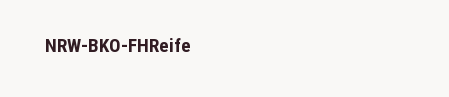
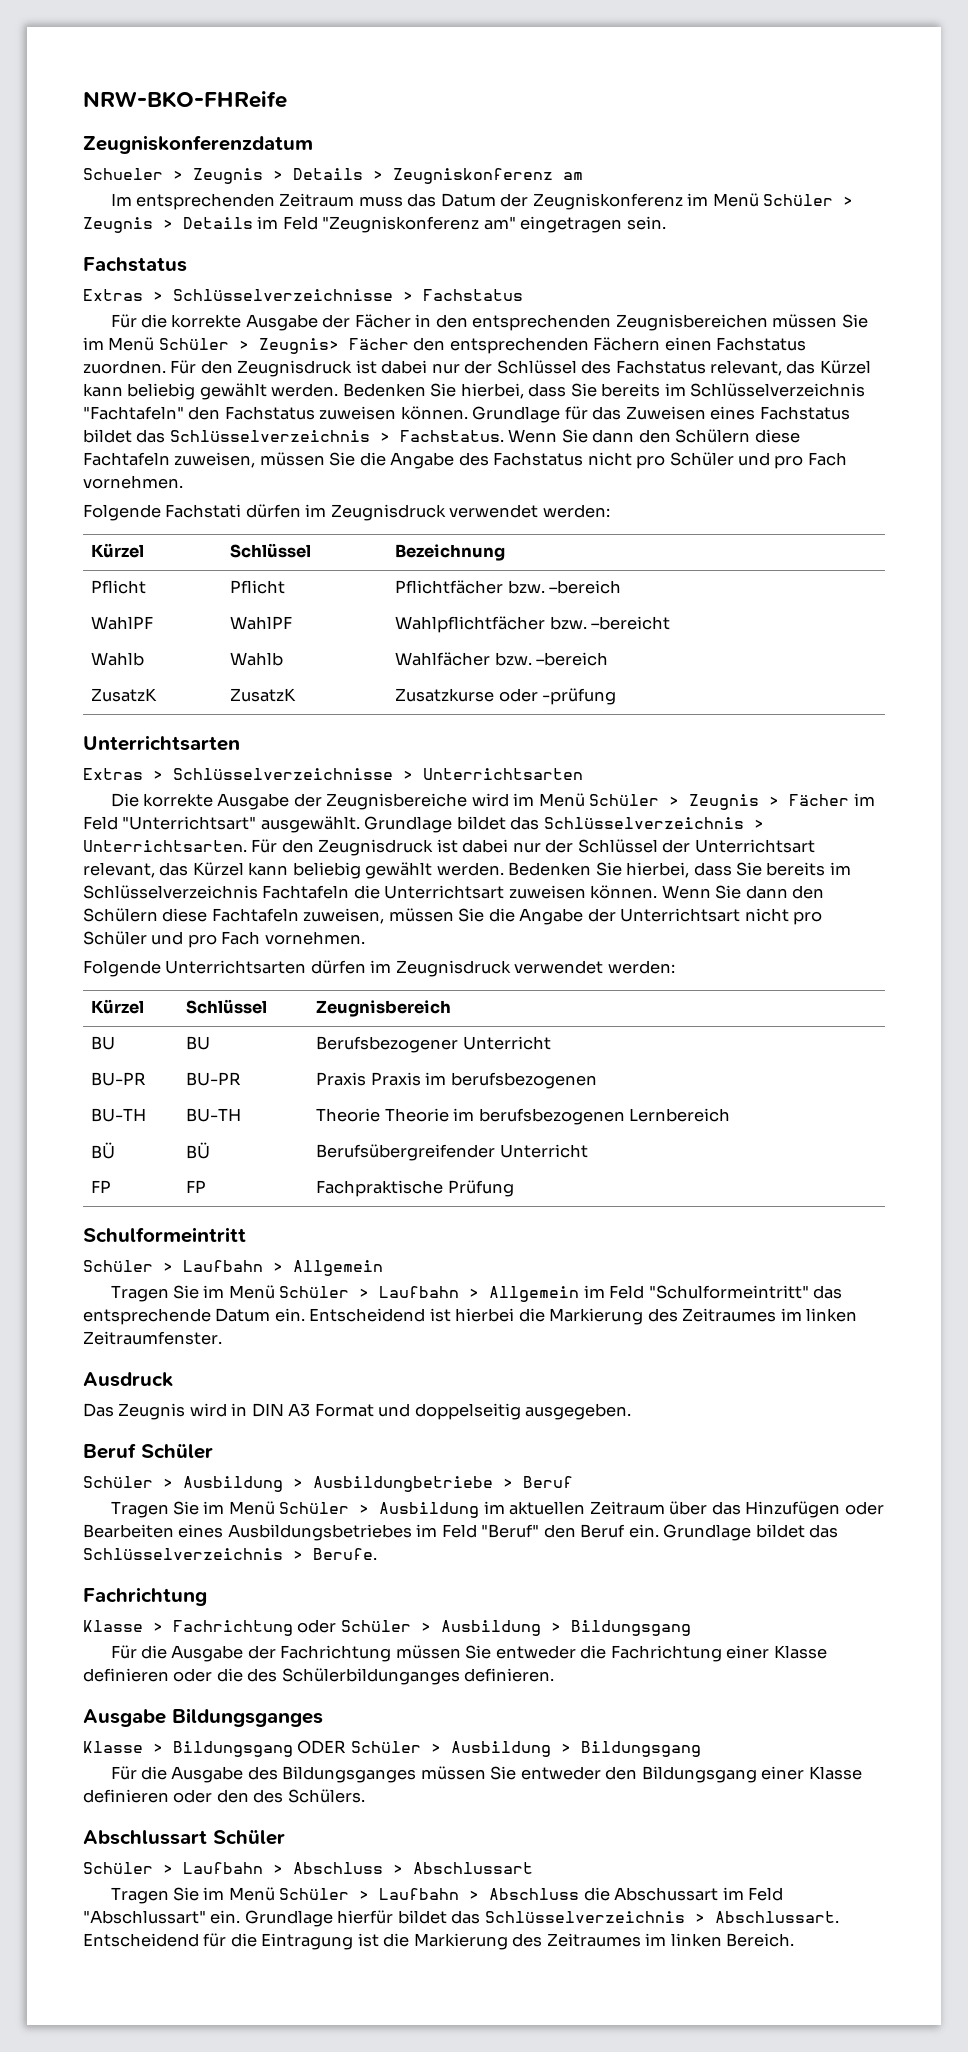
(191, 45) none -> [83,135,313,154] [83,168,583,184] [110,193,854,210] [83,216,666,233] [83,257,187,272] [83,289,523,301] [110,314,868,331] [83,337,807,354] [83,360,871,377] [83,383,866,400] [83,406,850,423] [83,429,800,443] [83,452,847,469] [83,475,183,489] [83,504,610,521] [91,543,145,558] [230,543,312,558] [395,544,506,561] [91,580,147,594] [230,580,286,594] [395,580,622,594] [91,616,154,630] [230,616,293,630] [395,616,671,633] [91,652,145,666] [230,652,284,666] [395,652,609,666] [91,688,158,702] [230,688,297,702] [395,688,617,705] [83,735,240,751] [83,768,583,780] [110,793,875,810] [83,816,764,833] [83,839,815,856] [83,862,851,879] [83,885,825,899] [83,908,823,925] [83,931,365,948] [83,960,675,977] [91,999,145,1014] [186,999,268,1014] [316,1000,452,1017] [91,1036,116,1050] [186,1036,211,1050] [316,1036,551,1053] [91,1072,147,1086] [186,1072,242,1086] [316,1072,597,1089] [91,1108,147,1122] [186,1108,242,1122] [316,1108,731,1125] [91,1142,116,1159] [186,1142,211,1159] [316,1144,588,1161] [91,1180,112,1193] [186,1180,207,1193] [316,1180,514,1197] [83,1227,246,1243] [83,1260,383,1276] [110,1285,843,1302] [83,1308,858,1325] [83,1331,222,1345] [83,1372,173,1387] [83,1403,632,1420] [83,1443,213,1459] [83,1476,573,1492] [110,1501,884,1518] [83,1524,839,1541] [83,1548,377,1560] [83,1587,207,1606] [83,1619,691,1636] [110,1645,827,1662] [83,1668,555,1685] [83,1708,323,1727] [83,1740,701,1757] [110,1766,862,1783] [83,1789,365,1803] [83,1830,285,1845] [83,1862,533,1874] [110,1887,784,1904] [83,1910,839,1927] [83,1933,795,1950] // Zeugniskonferenzdatum // Schueler > Zeugnis > Details > Zeugniskonferenz am // Im entsprechenden Zeitraum muss das Datum der Zeugniskonferenz im Menü Schüler > Zeugnis > Details im Feld "Zeugniskonferenz am" eingetragen sein. // Fachstatus // Extras > Schlüsselverzeichnisse > Fachstatus // Für die korrekte Ausgabe der Fächer in den entsprechenden Zeugnisbereichen müssen Sie im Menü Schüler > Zeugnis> Fächer den entsprechenden Fächern einen Fachstatus zuordnen. Für den Zeugnisdruck ist dabei nur der Schlüssel des Fachstatus relevant, das Kürzel kann beliebig gewählt werden. Bedenken Sie hierbei, dass Sie bereits im Schlüsselverzeichnis "Fachtafeln" den Fachstatus zuweisen können. Grundlage für das Zuweisen eines Fachstatus bildet das Schlüsselverzeichnis > Fachstatus. Wenn Sie dann den Schülern diese Fachtafeln zuweisen, müssen Sie die Angabe des Fachstatus nicht pro Schüler und pro Fach vornehmen. // Folgende Fachstati dürfen im Zeugnisdruck verwendet werden: // Kürzel | Schlüssel | Bezeichnung // Pflicht | Pflicht | Pflichtfächer bzw. –bereich // WahlPF | WahlPF | Wahlpflichtfächer bzw. –bereicht // Wahlb | Wahlb | Wahlfächer bzw. –bereich // ZusatzK | ZusatzK | Zusatzkurse oder -prüfung // Unterrichtsarten // Extras > Schlüsselverzeichnisse > Unterrichtsarten // Die korrekte Ausgabe der Zeugnisbereiche wird im Menü Schüler > Zeugnis > Fächer im Feld "Unterrichtsart" ausgewählt. Grundlage bildet das Schlüsselverzeichnis > Unterrichtsarten. Für den Zeugnisdruck ist dabei nur der Schlüssel der Unterrichtsart relevant, das Kürzel kann beliebig gewählt werden. Bedenken Sie hierbei, dass Sie bereits im Schlüsselverzeichnis Fachtafeln die Unterrichtsart zuweisen können. Wenn Sie dann den Schülern diese Fachtafeln zuweisen, müssen Sie die Angabe der Unterrichtsart nicht pro Schüler und pro Fach vornehmen. // Folgende Unterrichtsarten dürfen im Zeugnisdruck verwendet werden: // Kürzel | Schlüssel | Zeugnisbereich // BU | BU | Berufsbezogener Unterricht // BU-PR | BU-PR | Praxis Praxis im berufsbezogenen // BU-TH | BU-TH | Theorie Theorie im berufsbezogenen Lernbereich // BÜ | BÜ | Berufsübergreifender Unterricht // FP | FP | Fachpraktische Prüfung // Schulformeintritt // Schüler > Laufbahn > Allgemein // Tragen Sie im Menü Schüler > Laufbahn > Allgemein im Feld "Schulformeintritt" das entsprechende Datum ein. Entscheidend ist hierbei die Markierung des Zeitraumes im linken Zeitraumfenster. // Ausdruck // Das Zeugnis wird in DIN A3 Format und doppelseitig ausgegeben. // Beruf Schüler // Schüler > Ausbildung > Ausbildungbetriebe > Beruf // Tragen Sie im Menü Schüler > Ausbildung im aktuellen Zeitraum über das Hinzufügen oder Bearbeiten eines Ausbildungsbetriebes im Feld "Beruf" den Beruf ein. Grundlage bildet das Schlüsselverzeichnis > Berufe. // Fachrichtung // Klasse > Fachrichtung oder Schüler > Ausbildung > Bildungsgang // Für die Ausgabe der Fachrichtung müssen Sie entweder die Fachrichtung einer Klasse definieren oder die des Schülerbildunganges definieren. // Ausgabe Bildungsganges // Klasse > Bildungsgang ODER Schüler > Ausbildung > Bildungsgang // Für die Ausgabe des Bildungsganges müssen Sie entweder den Bildungsgang einer Klasse definieren oder den des Schülers. // Abschlussart Schüler // Schüler > Laufbahn > Abschluss > Abschlussart // Tragen Sie im Menü Schüler > Laufbahn > Abschluss die Abschussart im Feld "Abschlussart" ein. Grundlage hierfür bildet das Schlüsselverzeichnis > Abschlussart. Entscheidend für die Eintragung ist die Markierung des Zeitraumes im linken Bereich.

